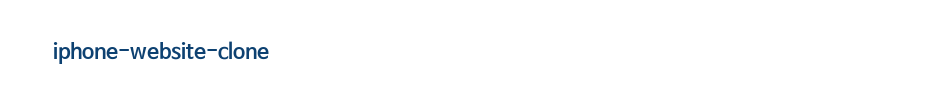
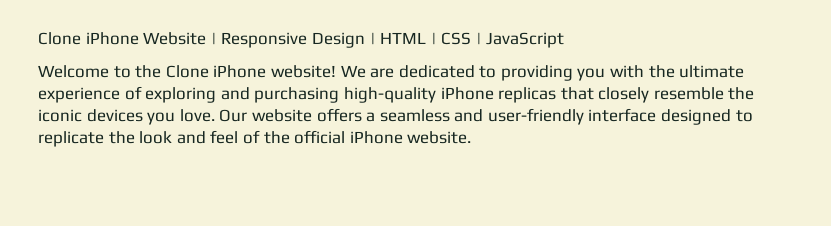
[53,41,269,64] iphone-website-clone -> [38,32,565,48] [38,65,745,81] [38,86,755,103] [38,108,753,125] [38,130,472,147] Clone iPhone Website | Responsive Design | HTML | CSS | JavaScript // Welcome to the Clone iPhone website! We are dedicated to providing you with the ultimate experience of exploring and purchasing high-quality iPhone replicas that closely resemble the iconic devices you love. Our website offers a seamless and user-friendly interface designed to replicate the look and feel of the official iPhone website.

